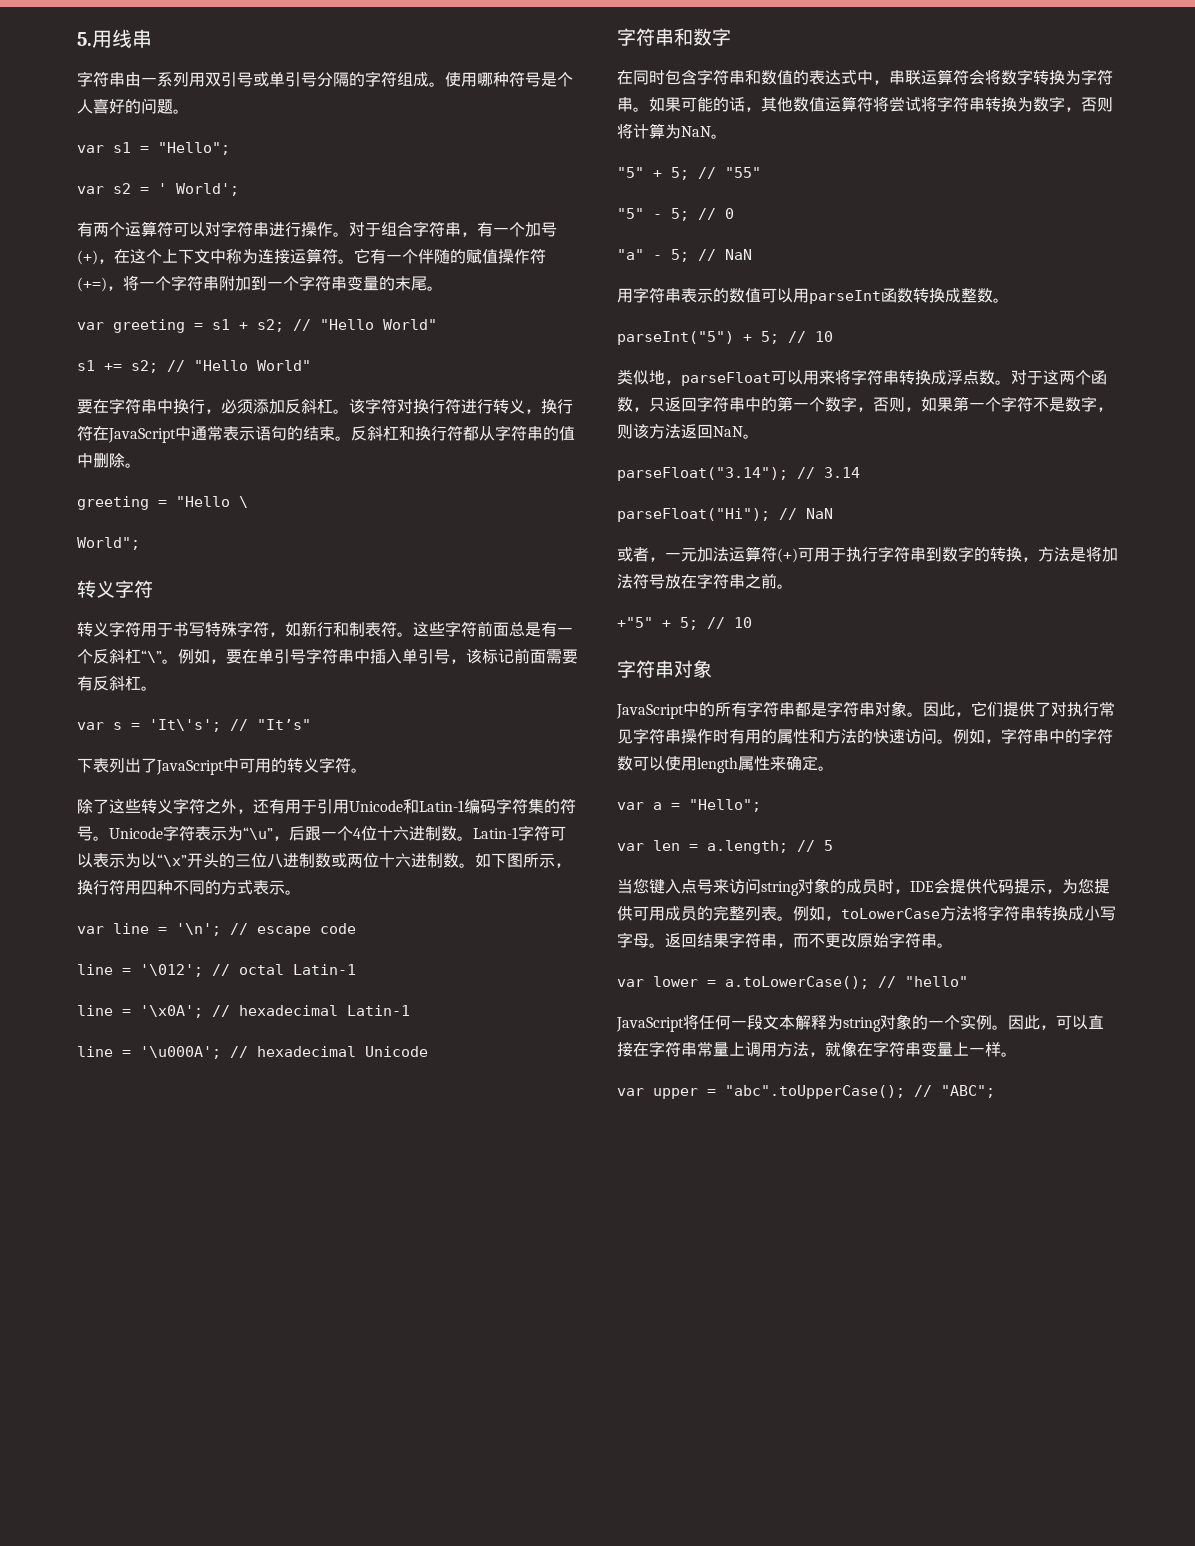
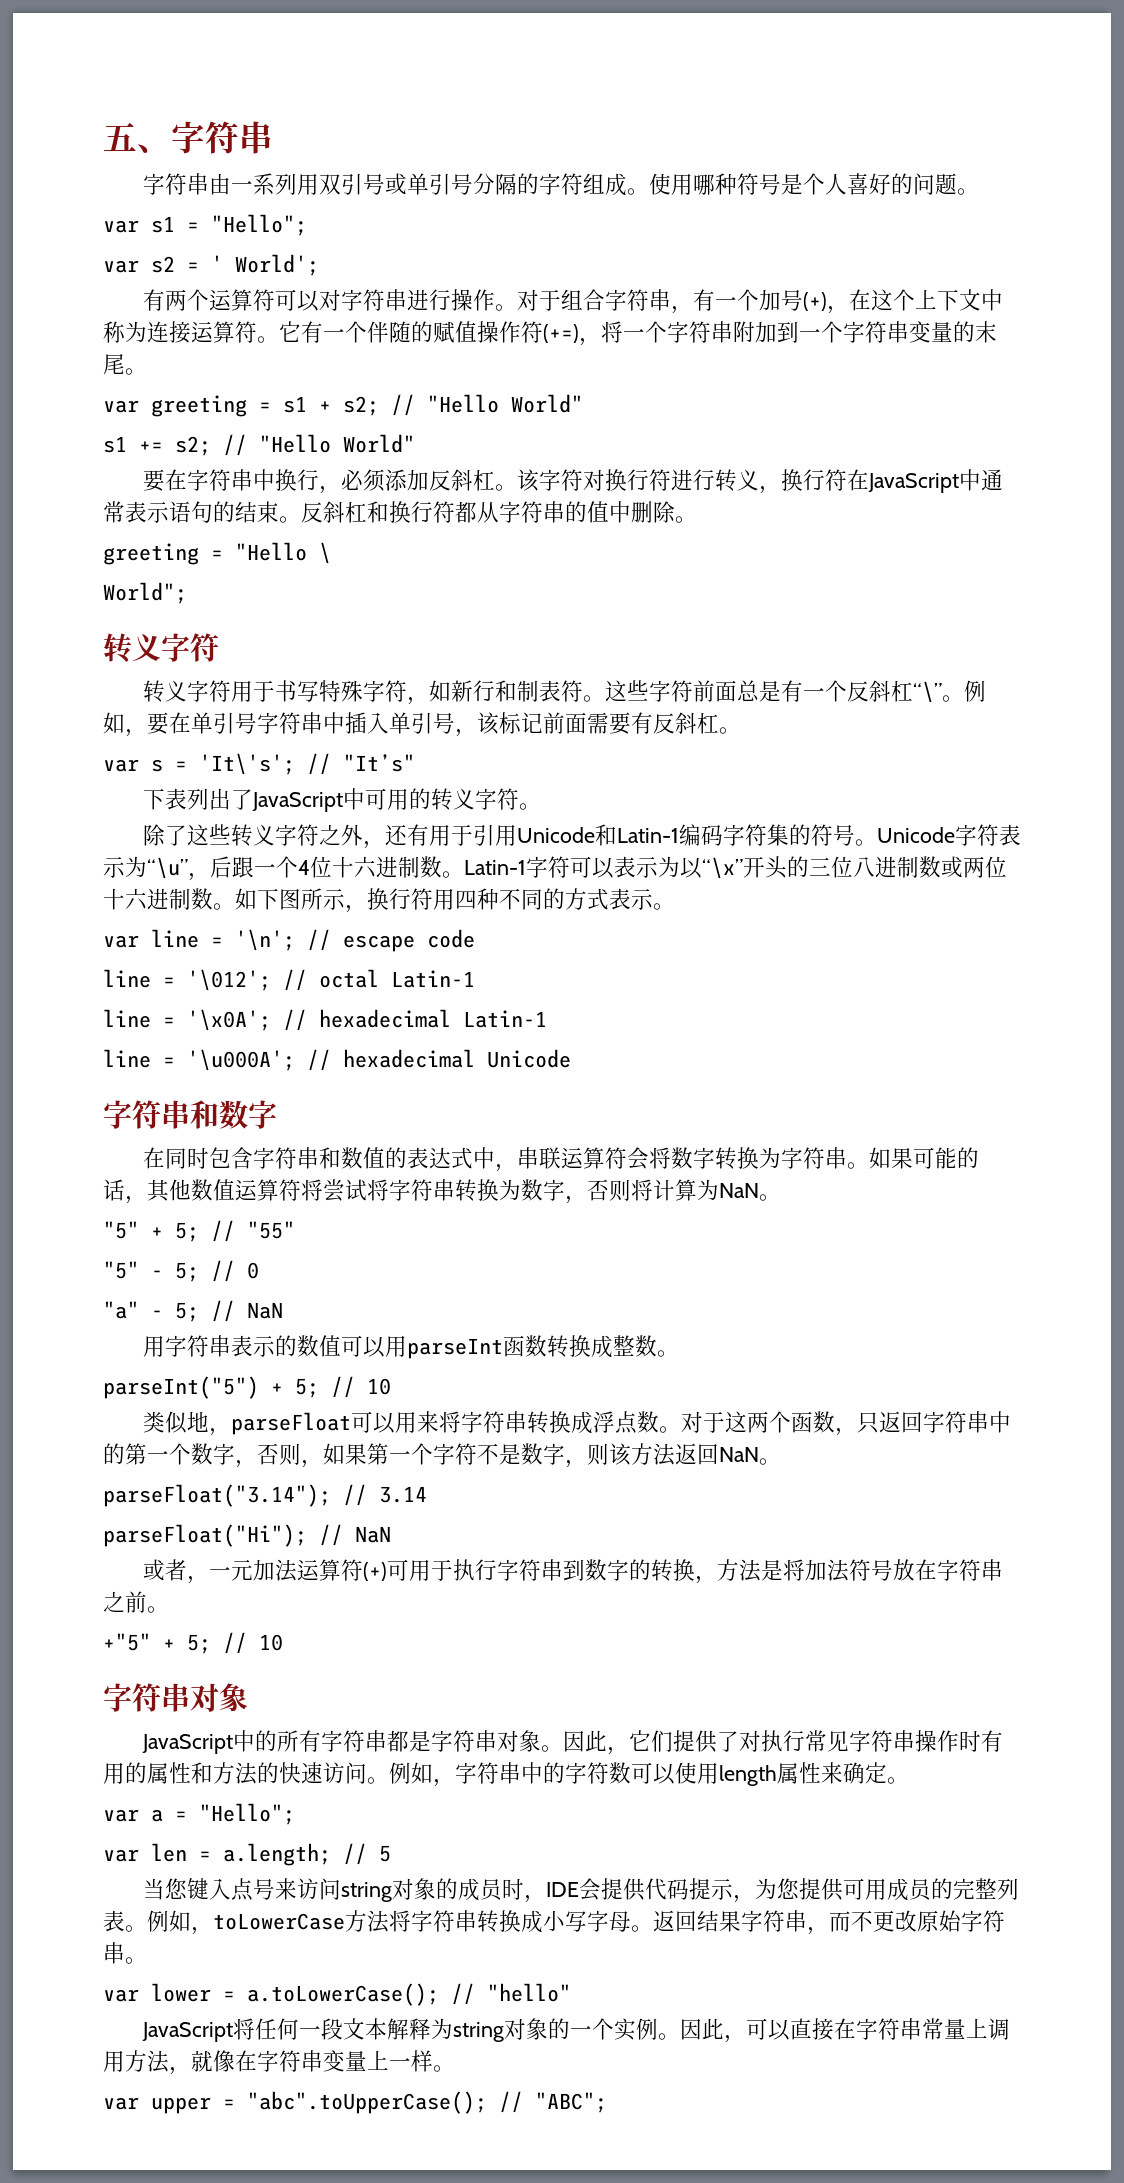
[77,29,132,48] 5.用线 -> [103,121,239,154] 五、字符

